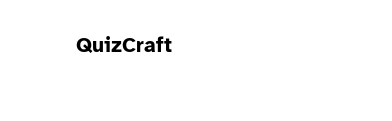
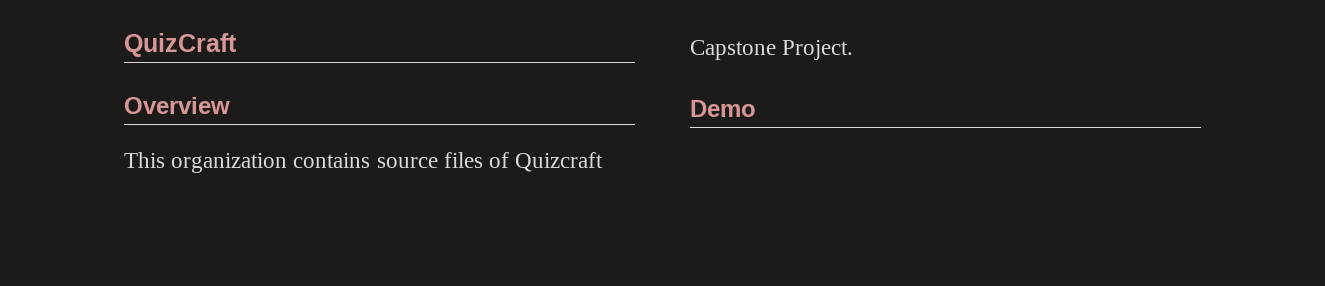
(172, 44) none -> [124,97,230,114] [124,152,604,173] [690,40,854,60] [690,100,756,117] // Overview // This organization contains source files of Quizcraft Capstone Project. // Demo

